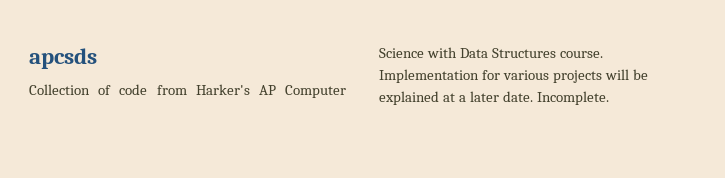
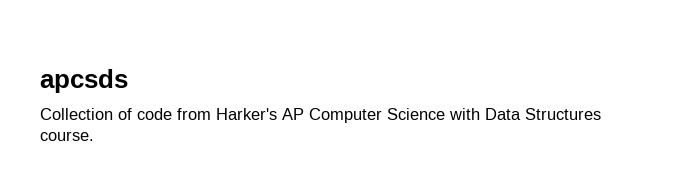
[379,69,648,83] [379,91,609,105] Implementation for various projects will be explained at a later date. Incomplete. -> (94, 136) none

